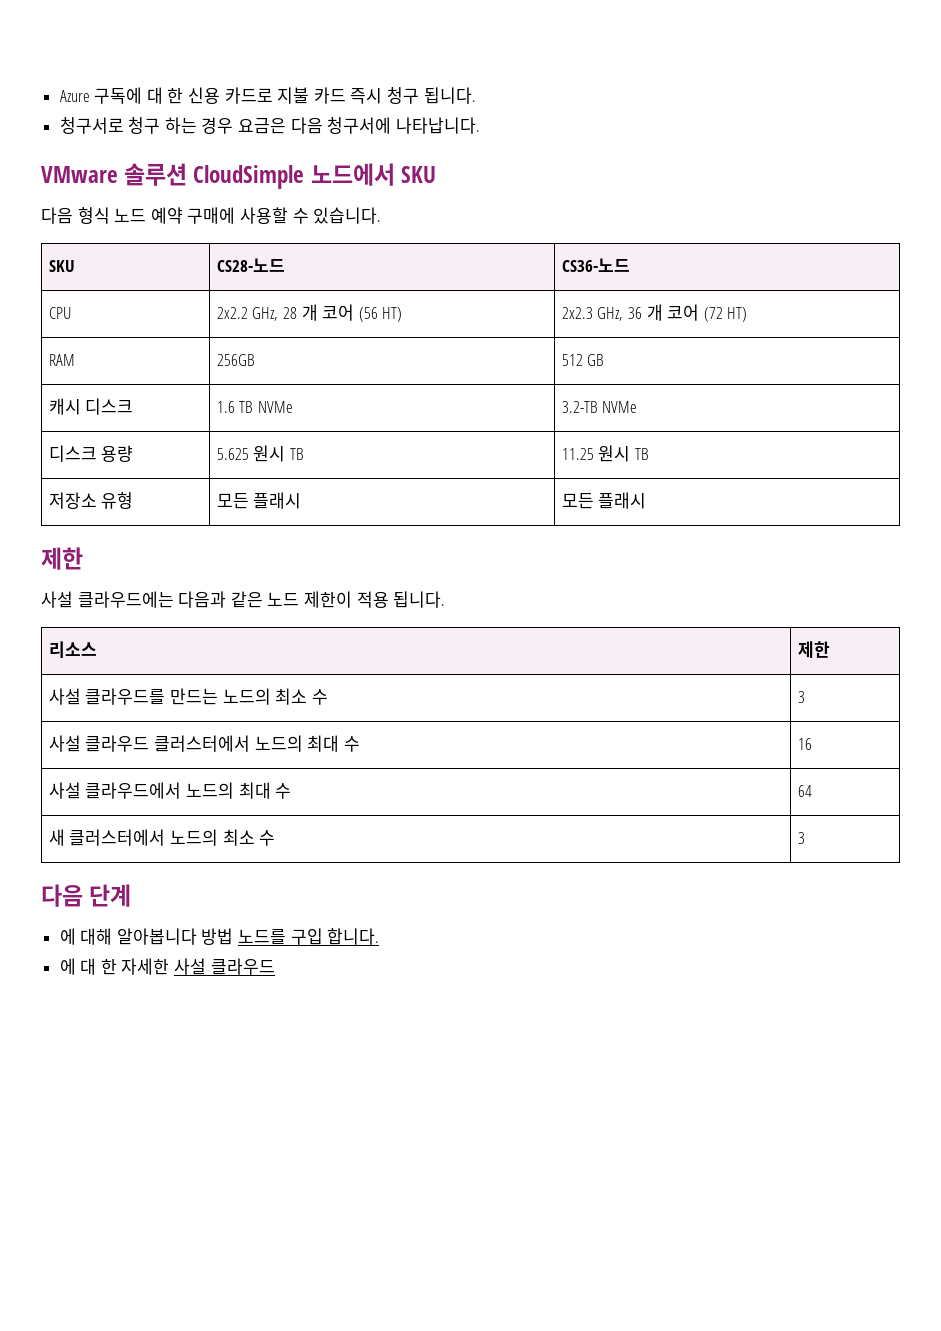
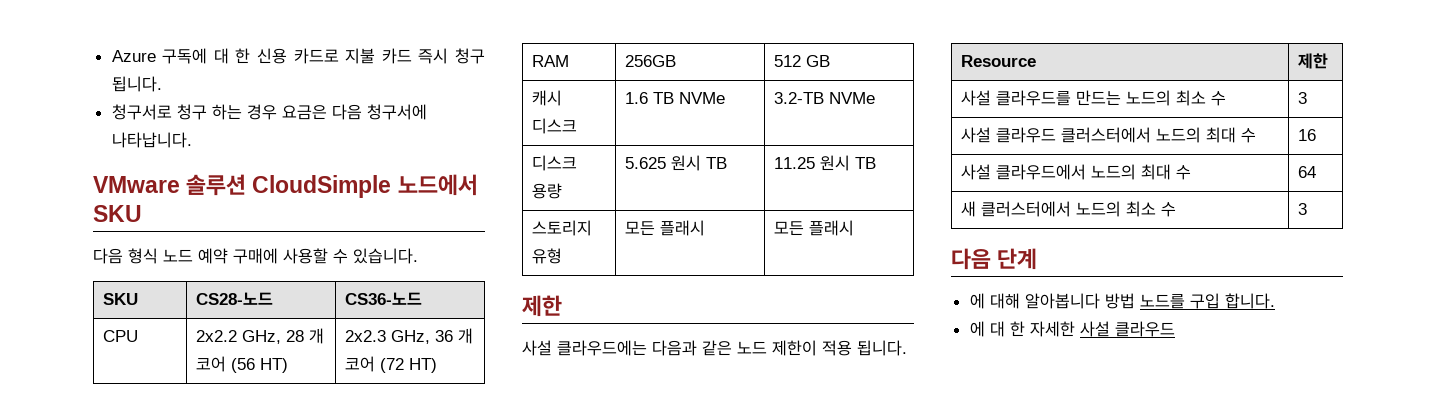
[48,492,97,509] 저장소 -> [532,220,593,236] 스토리지
[48,641,97,658] 리소스 -> [961,55,1037,67] Resource

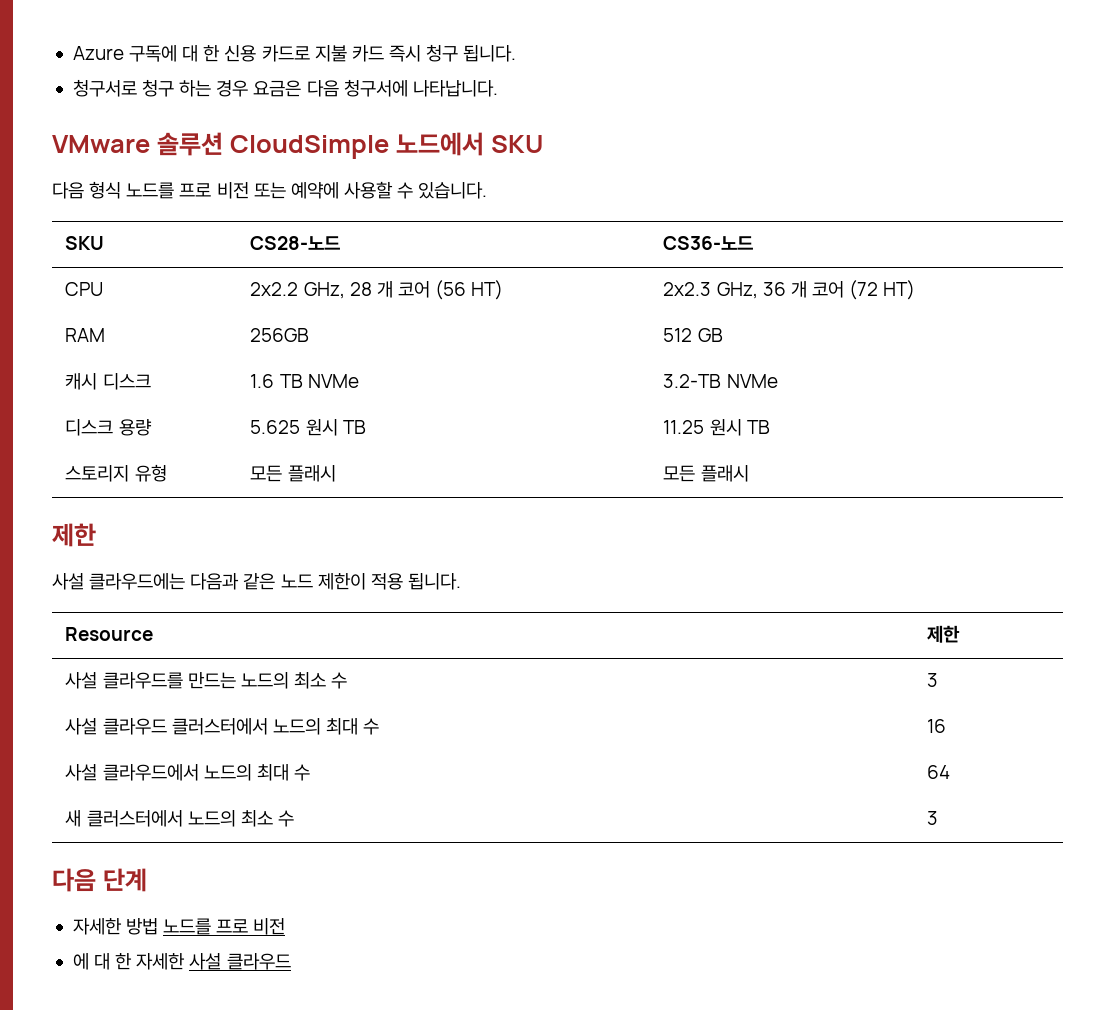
[163,248,278,264] 노드 예약 구매에 -> [126,182,339,199] 노드를 프로 비전 또는 예약에
[969,293,1275,309] 에 대해 알아봅니다 방법 노드를 구입 합니다. -> [72,918,286,935] 자세한 방법 노드를 프로 비전

